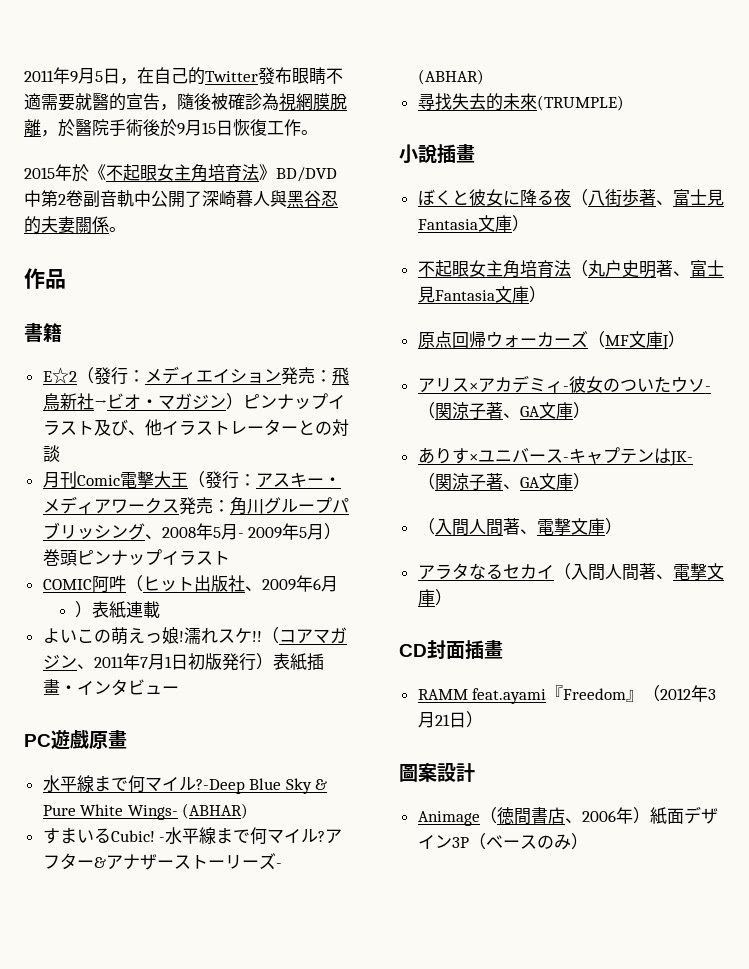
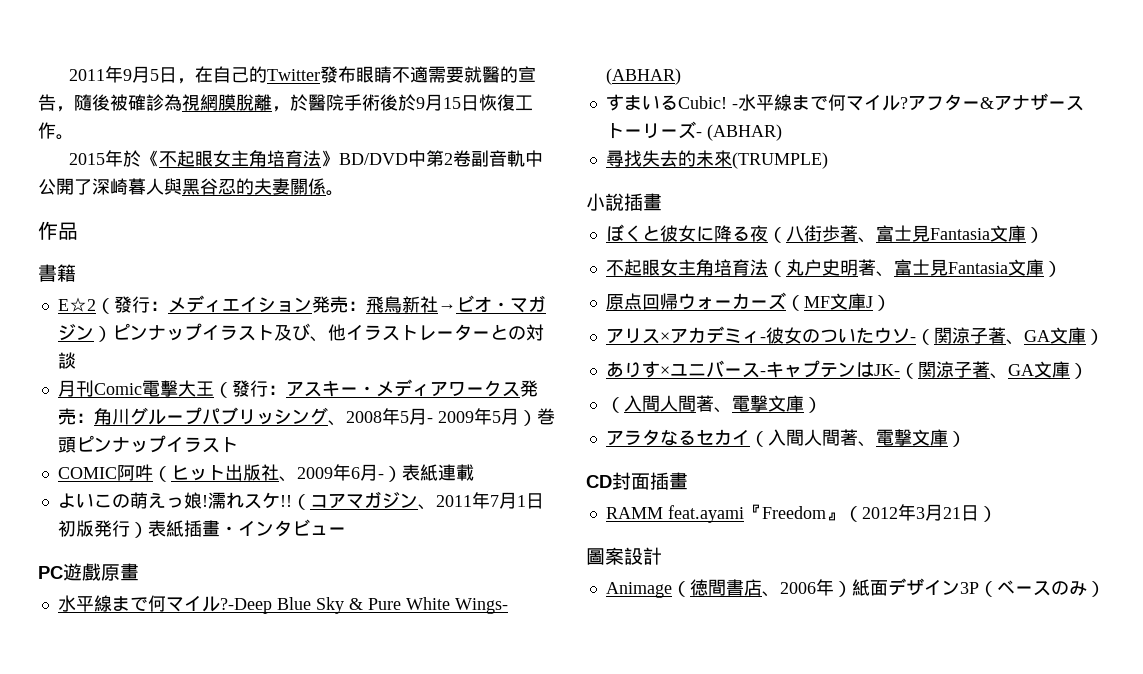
(338, 584) // -> [377,474,384,479] -

